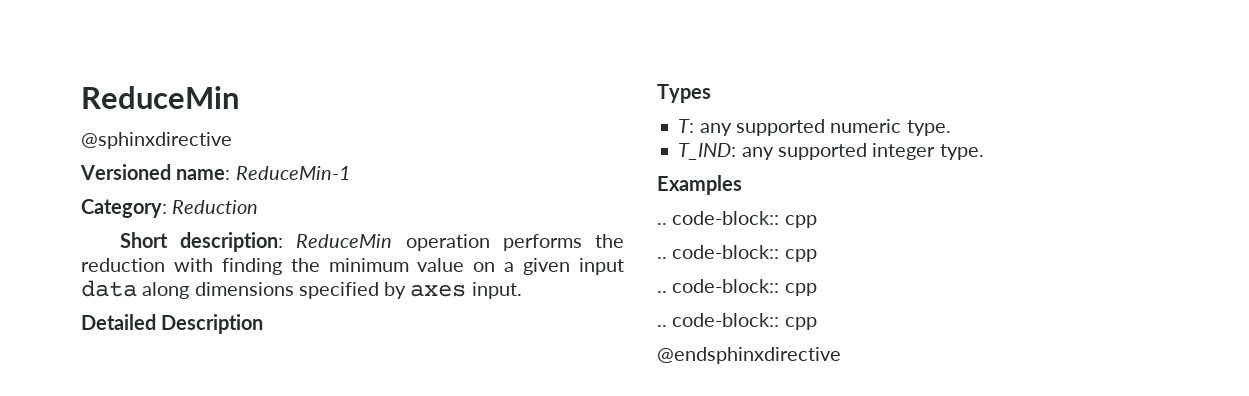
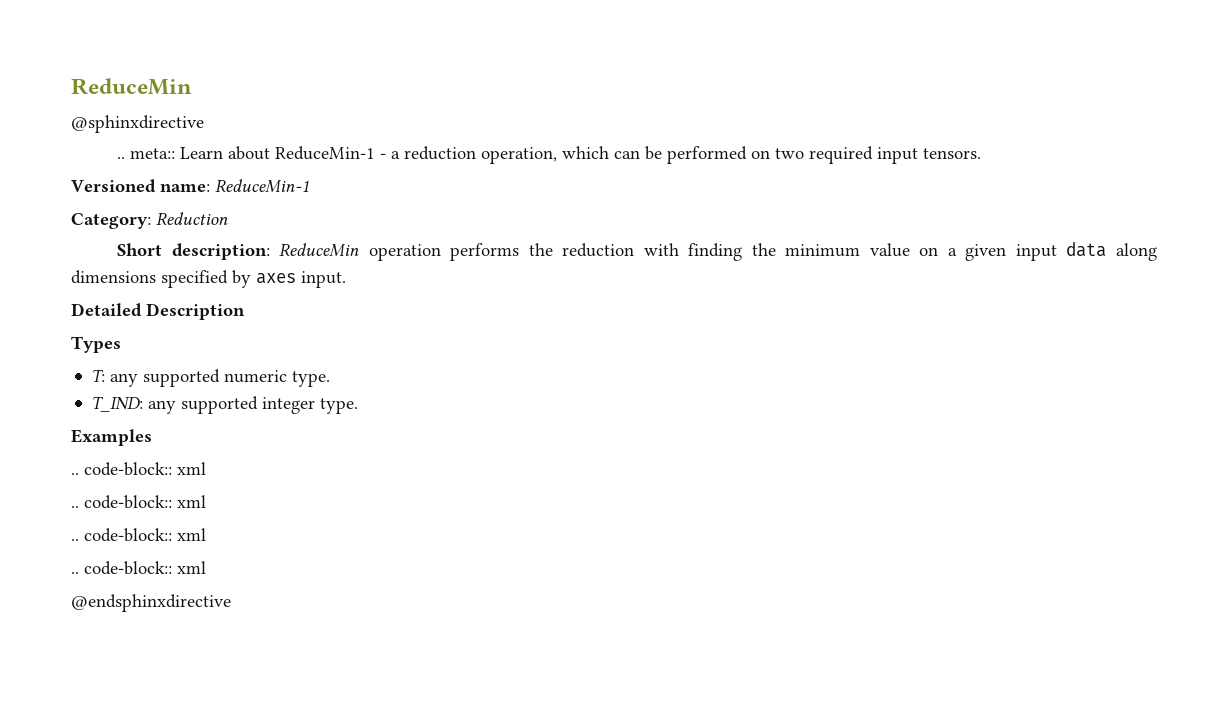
(232, 140) none -> [117,146,982,164] // .. meta:: Learn about ReduceMin-1 - a reduction operation, which can be performed on two required input tensors.
[784,215,817,228] [657,245,817,262] [657,279,817,296] [657,313,817,330] cpp // .. code-block:: cpp // .. code-block:: cpp // .. code-block:: cpp -> [177,462,206,475] [71,495,206,509] [71,528,206,542] [71,561,206,575] xml // .. code-block:: xml // .. code-block:: xml // .. code-block:: xml

